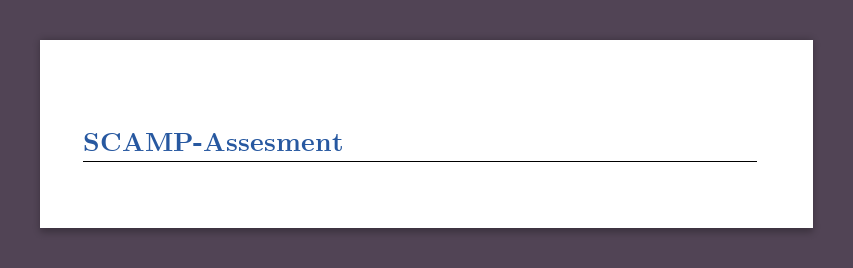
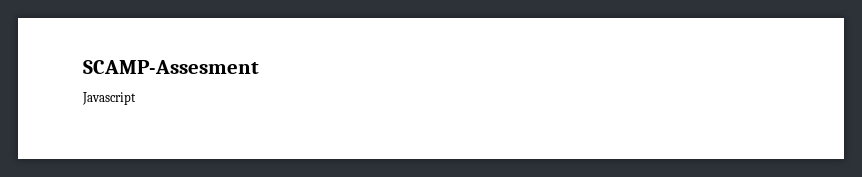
(344, 142) none -> [82,92,136,105] // Javascript

